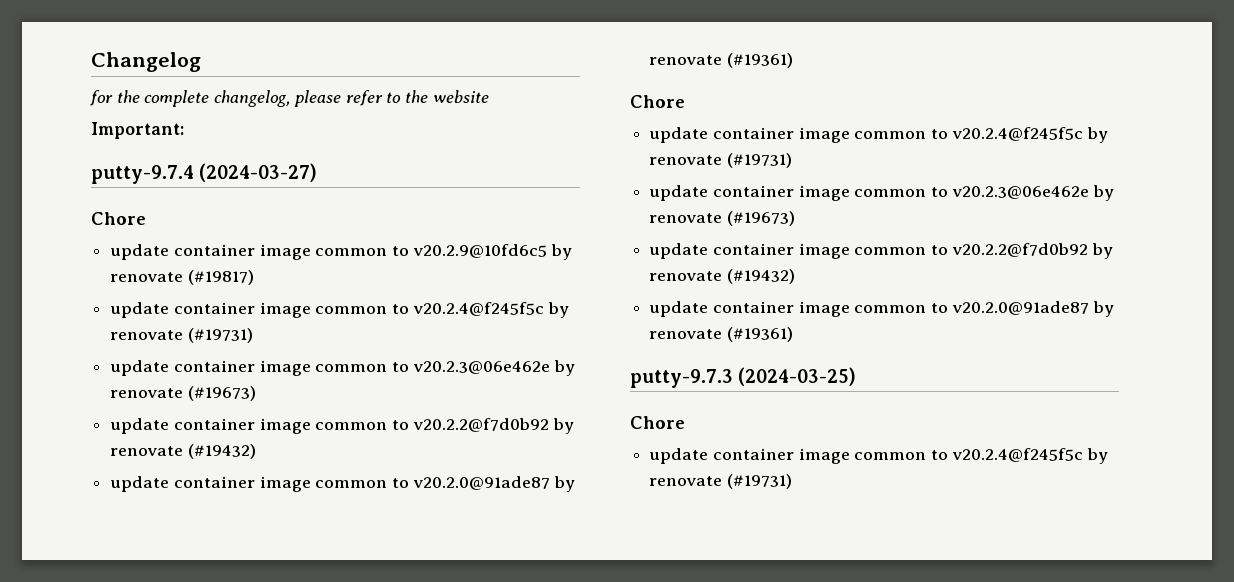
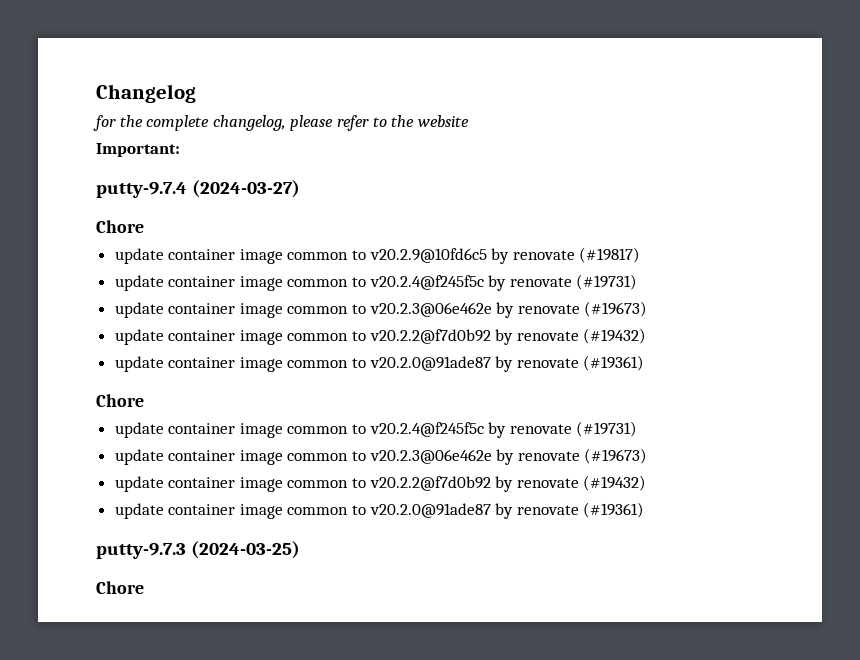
[649,448,1108,464] [649,474,792,489] // update container image common to v20.2.4@f245f5c by renovate (#19731) -> (144, 587) none

